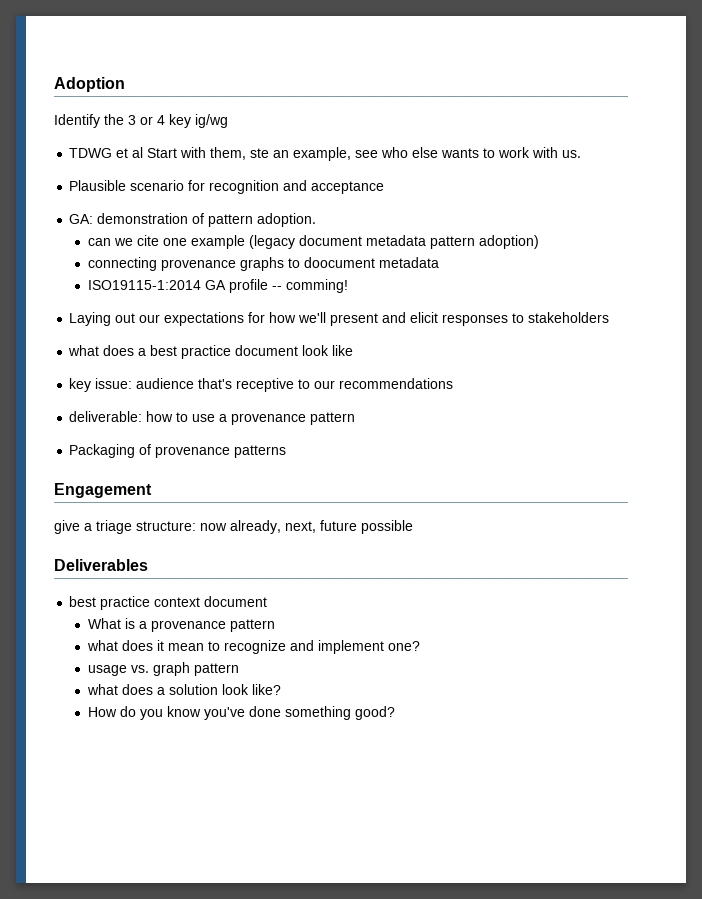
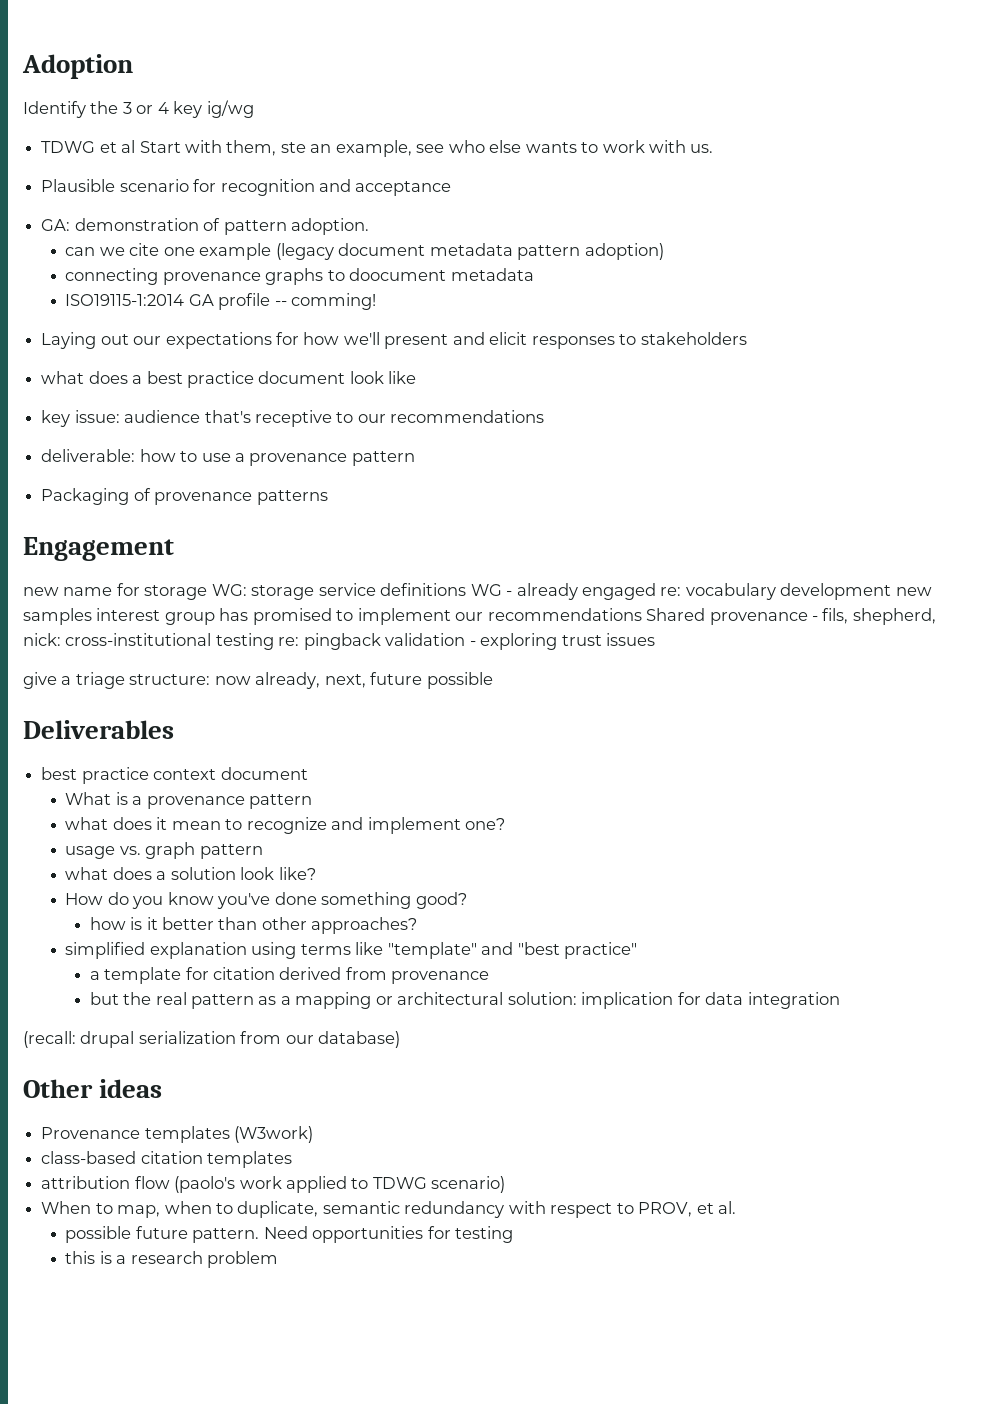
(152, 490) none -> [23,583,932,600] [23,608,936,625] [23,633,656,650] // new name for storage WG: storage service definitions WG - already engaged re: vocabulary development new samples interest group has promised to implement our recommendations Shared provenance - fils, shepherd, nick: cross-institutional testing re: pingback validation - exploring trust issues
(395, 713) none -> [89,917,418,934] [65,942,638,959] [89,967,490,984] [89,992,840,1009] [23,1031,401,1048] [23,1079,163,1098] [41,1126,314,1143] [41,1151,293,1168] [41,1176,506,1193] [41,1201,737,1218] [65,1226,514,1243] [65,1251,279,1268] // how is it better than other approaches? // simplified explanation using terms like "template" and "best practice" // a template for citation derived from provenance // but the real pattern as a mapping or architectural solution: implication for data integration // (recall: drupal serialization from our database) // Other ideas // Provenance templates (W3work) // class-based citation templates // attribution flow (paolo's work applied to TDWG scenario) // When to map, when to duplicate, semantic redundancy with respect to PROV, et al. // possible future pattern. Need opportunities for testing // this is a research problem

